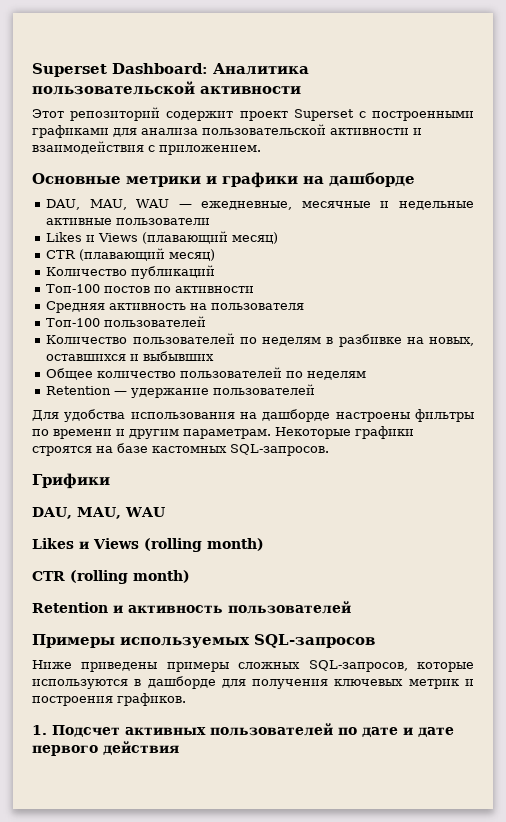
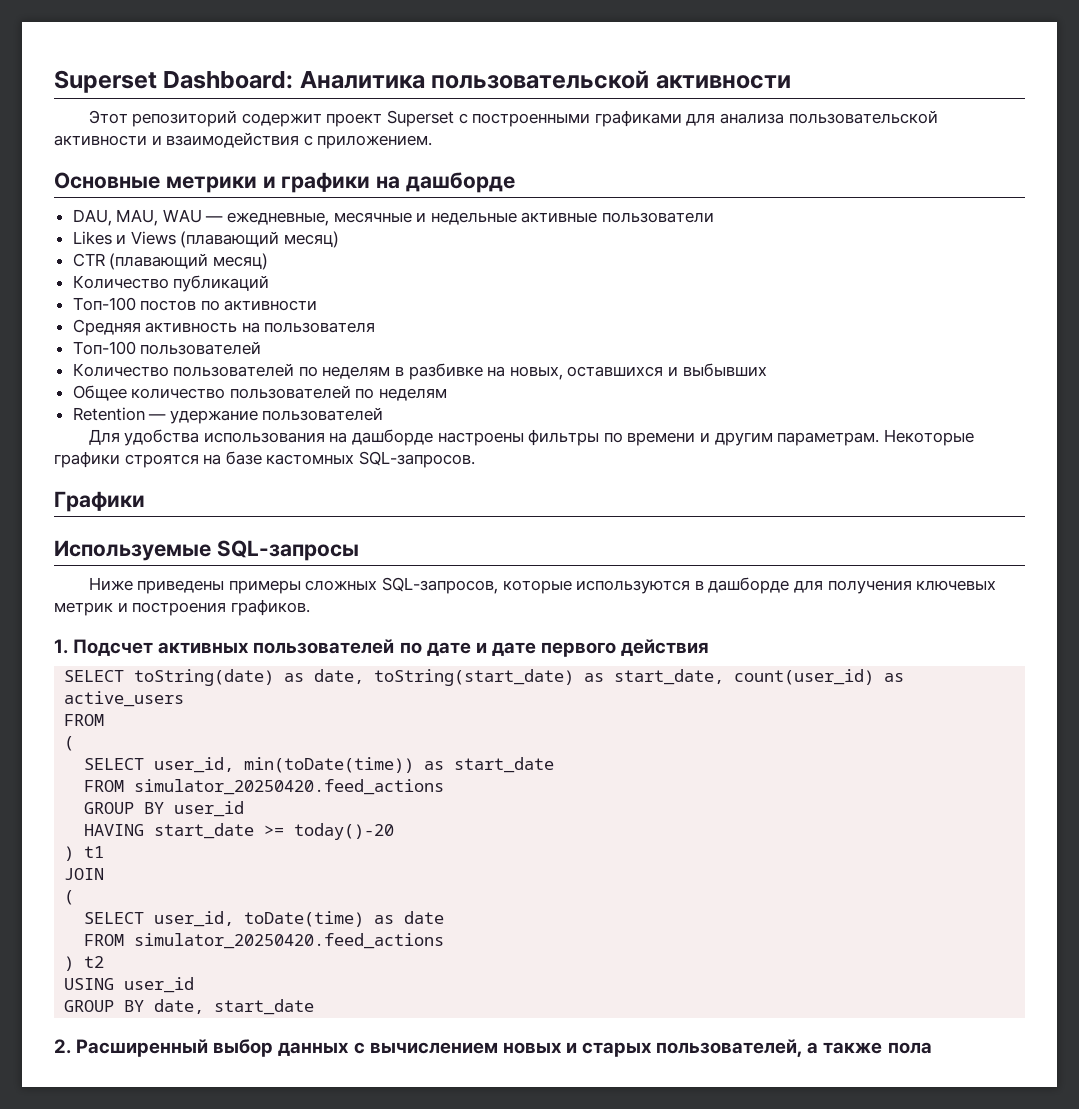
[32,473,110,489] [32,507,165,519] [32,538,264,552] [32,570,190,584] [32,601,351,614] [32,634,375,648] Грифики // DAU, MAU, WAU // Likes и Views (rolling month) // CTR (rolling month) // Retention и активность пользователей // Примеры используемых SQL-запросов -> [54,491,145,512] [54,540,359,561] Графики // Используемые SQL-запросы
(179, 748) none -> [64,669,905,686] [64,691,185,707] [64,714,105,726] [64,736,75,751] [84,757,555,773] [84,779,445,795] [84,801,245,817] [84,823,395,840] [64,846,105,861] [64,868,105,880] [64,890,75,905] [84,911,445,927] [84,933,445,949] [64,956,105,971] [64,977,195,993] [64,999,315,1015] [54,1039,932,1057] // SELECT toString(date) as date, toString(start_date) as start_date, count(user_id) as active_users // FROM // ( // SELECT user_id, min(toDate(time)) as start_date // FROM simulator_20250420.feed_actions // GROUP BY user_id // HAVING start_date >= today()-20 // ) t1 // JOIN // ( // SELECT user_id, toDate(time) as date // FROM simulator_20250420.feed_actions // ) t2 // USING user_id // GROUP BY date, start_date // 2. Расширенный выбор данных с вычислением новых и старых пользователей, а также пола

